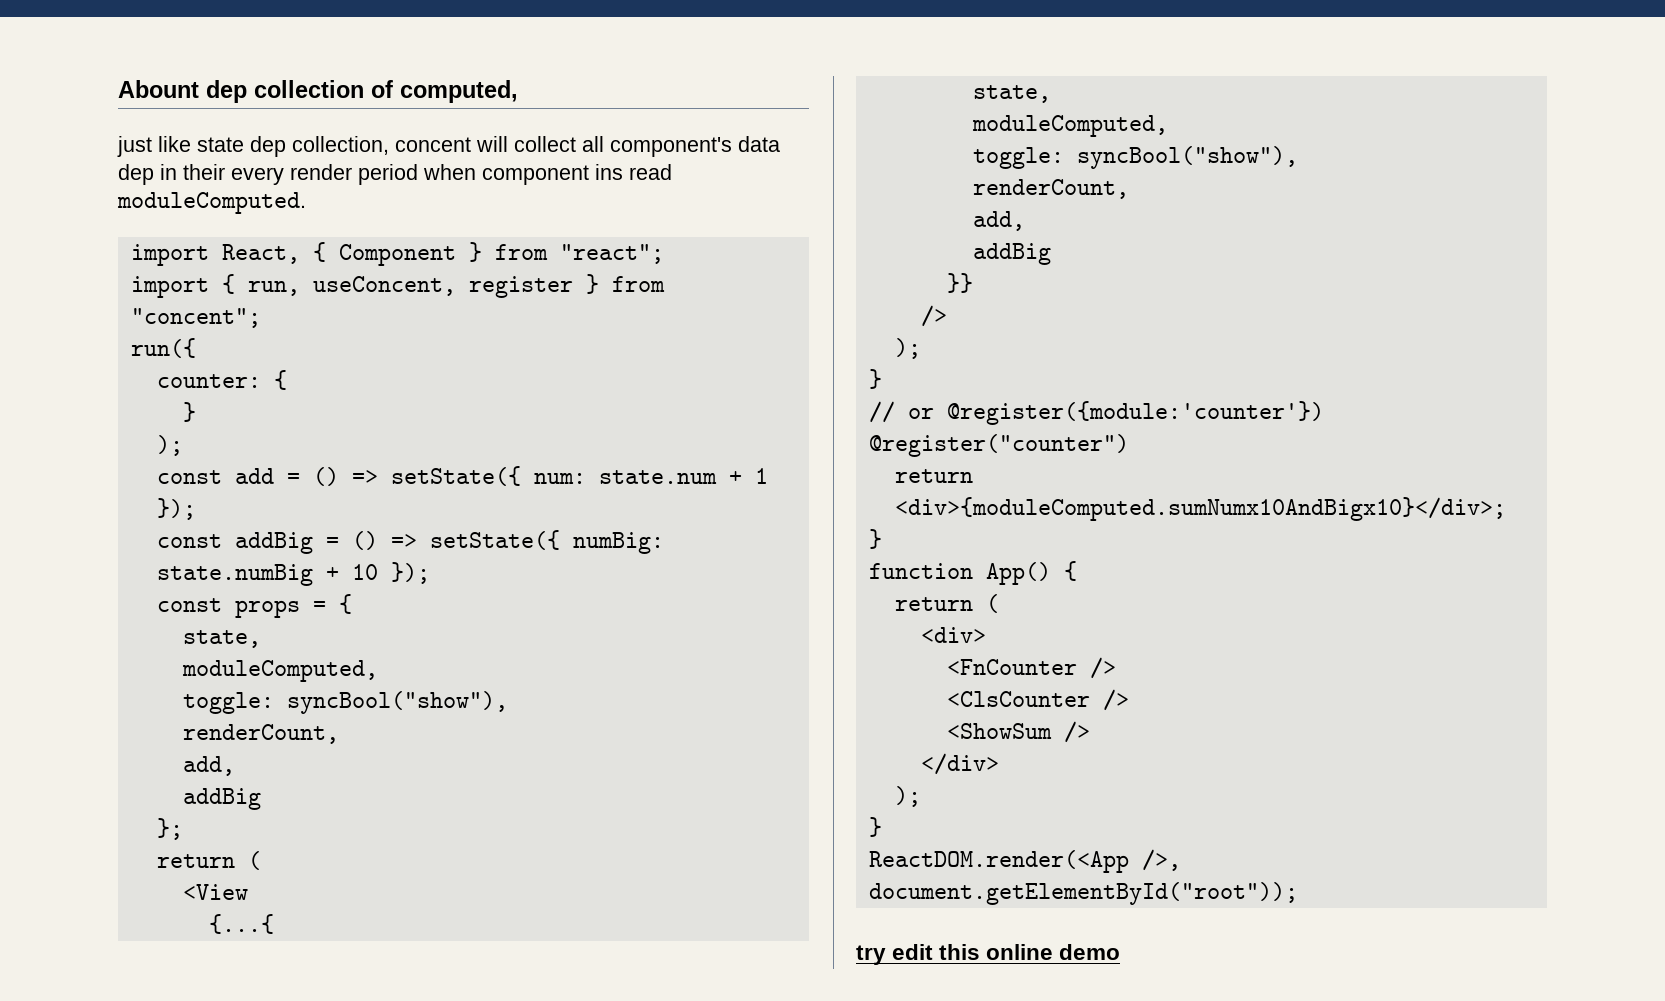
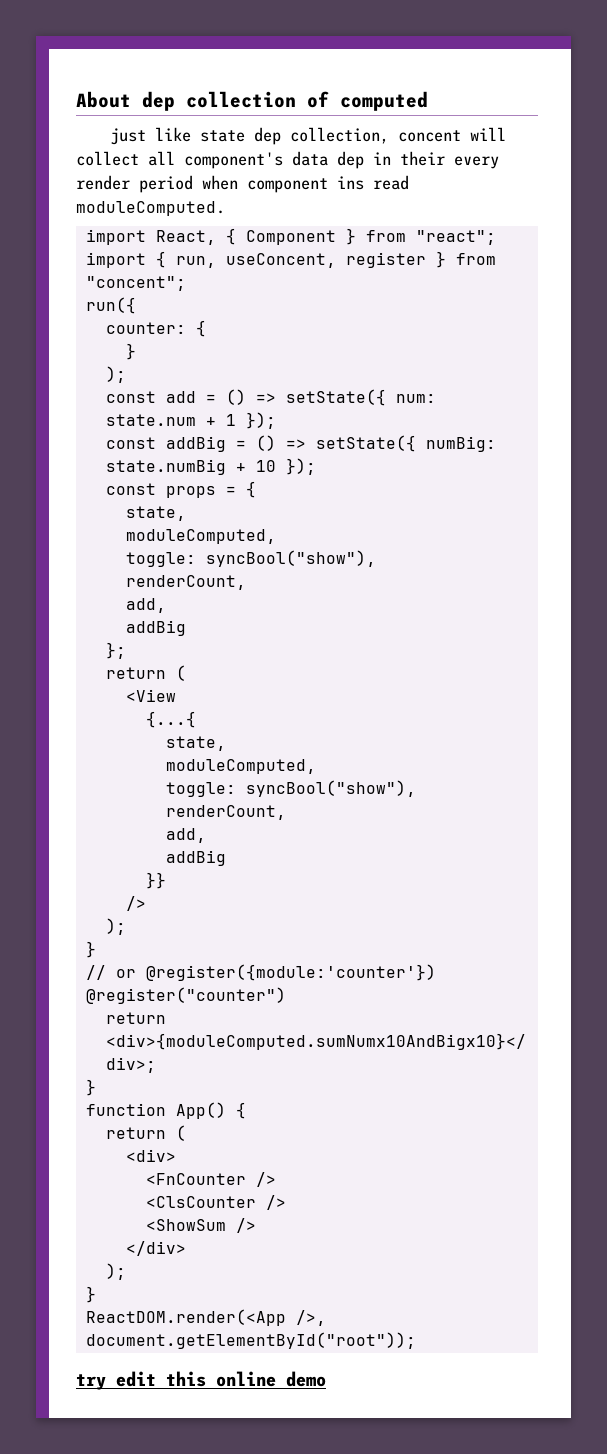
[118,80,199,98] Abount -> [76,91,131,108] About
[400,80,518,103] computed, -> [340,91,428,111] computed

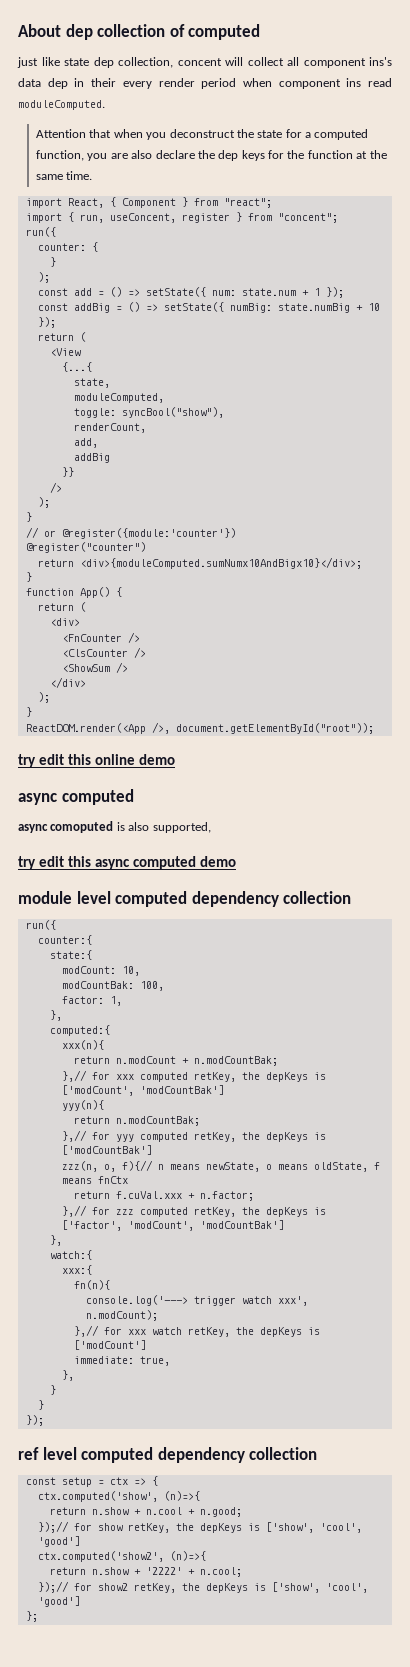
[184,152,283,169] component's -> [303,57,392,68] component ins's
(225, 208) none -> [36,129,369,140] [36,150,387,161] [36,171,93,180] // Attention that when you deconstruct the state for a computed function, you are also declare the dep keys for the function at the same time.
[105,481,256,498] [125,506,186,521] [125,529,276,544] [125,550,376,567] [125,575,246,590] [125,598,166,613] [125,620,186,636] [105,642,126,659] // const props = { // state, // moduleComputed, // toggle: syncBool("show"), // renderCount, // add, // addBig // }; -> (56, 322) none
(326, 1379) none -> [18,789,134,805] [18,821,211,833] [18,856,236,870] [18,891,352,907] [25,920,56,930] [37,935,92,945] [49,950,92,960] [61,966,140,976] [61,981,164,991] [61,996,122,1006] [49,1010,62,1021] [49,1025,110,1036] [61,1040,104,1050] [73,1056,278,1066] [61,1070,326,1082] [61,1085,224,1096] [61,1100,104,1111] [73,1116,200,1126] [61,1130,326,1142] [61,1145,152,1155] [61,1160,380,1172] [61,1176,128,1184] [73,1191,254,1201] [61,1205,326,1217] [61,1220,284,1231] [49,1235,62,1246] [49,1250,92,1260] [61,1265,92,1275] [73,1280,110,1290] [85,1295,308,1306] [85,1310,158,1321] [73,1325,320,1337] [73,1340,146,1350] [73,1356,170,1366] [61,1370,74,1381] [49,1385,56,1395] [37,1400,44,1410] [25,1415,44,1426] [18,1447,318,1463] [25,1476,158,1487] [37,1491,200,1502] [49,1507,242,1517] [37,1521,362,1533] [37,1536,80,1547] [37,1551,206,1562] [49,1567,242,1577] [37,1581,368,1593] [37,1596,80,1607] [25,1611,38,1622] // async computed // async comoputed is also supported, // try edit this async computed demo // module level computed dependency collection // run({ // counter:{ // state:{ // modCount: 10, // modCountBak: 100, // factor: 1, // }, // computed:{ // xxx(n){ // return n.modCount + n.modCountBak; // },// for xxx computed retKey, the depKeys is ['modCount', 'modCountBak'] // yyy(n){ // return n.modCountBak; // },// for yyy computed retKey, the depKeys is ['modCountBak'] // zzz(n, o, f){// n means newState, o means oldState, f means fnCtx // return f.cuVal.xxx + n.factor; // },// for zzz computed retKey, the depKeys is ['factor', 'modCount', 'modCountBak'] // }, // watch:{ // xxx:{ // fn(n){ // console.log('---> trigger watch xxx', n.modCount); // },// for xxx watch retKey, the depKeys is ['modCount'] // immediate: true, // }, // } // } // }); // ref level computed dependency collection // const setup = ctx => { // ctx.computed('show', (n)=>{ // return n.show + n.cool + n.good; // });// for show retKey, the depKeys is ['show', 'cool', 'good'] // ctx.computed('show2', (n)=>{ // return n.show + '2222' + n.cool; // });// for show2 retKey, the depKeys is ['show', 'cool', 'good'] // };

